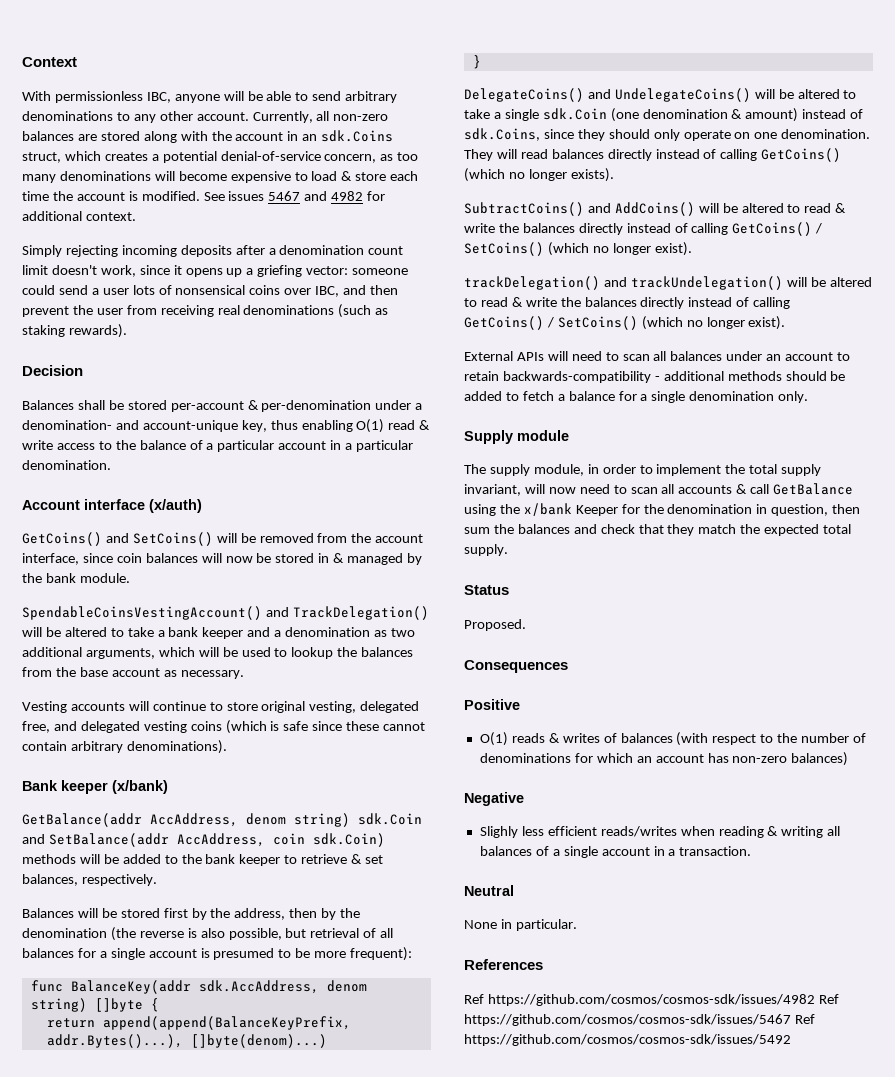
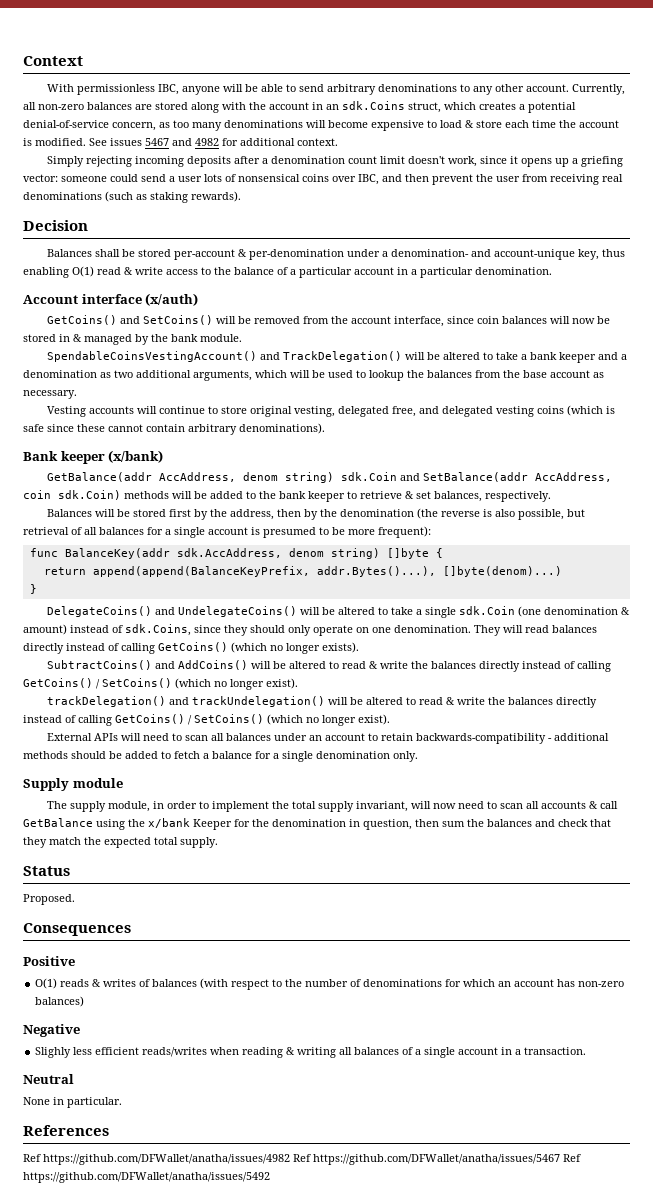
[487,994,839,1006] [464,1014,815,1026] [464,1034,791,1046] https://github.com/cosmos/cosmos-sdk/issues/4982 Ref https://github.com/cosmos/cosmos-sdk/issues/5467 Ref https://github.com/cosmos/cosmos-sdk/issues/5492 -> [43,1154,581,1165] [23,1172,270,1183] https://github.com/DFWallet/anatha/issues/4982 Ref https://github.com/DFWallet/anatha/issues/5467 Ref https://github.com/DFWallet/anatha/issues/5492

